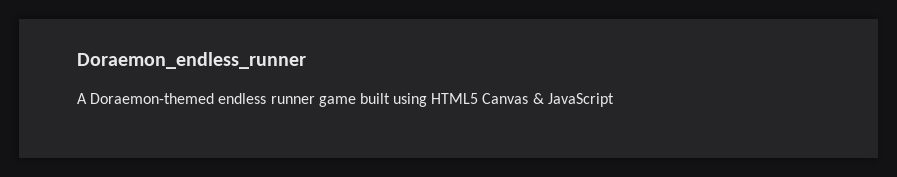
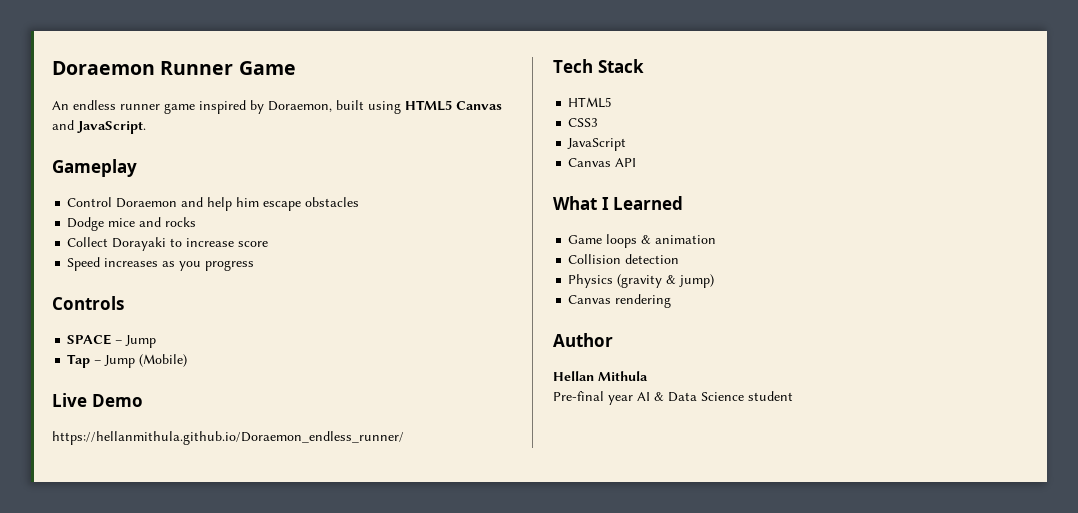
[77,52,306,69] [77,93,614,107] Doraemon_endless_runner // A Doraemon-themed endless runner game built using HTML5 Canvas & JavaScript -> [52,61,296,75] [52,100,502,114] [52,120,146,134] [52,159,137,177] [67,197,360,211] [67,217,197,231] [67,237,269,251] [67,257,255,271] [52,296,124,310] [67,334,157,348] [67,354,188,368] [52,393,143,407] [52,431,404,445] [553,59,644,73] [568,97,613,108] [568,118,599,127] [567,138,627,151] [568,158,637,167] [553,196,684,210] [568,234,717,248] [568,254,680,264] [568,274,715,288] [568,294,672,308] [553,333,613,347] [553,371,648,381] [553,391,793,405] Doraemon Runner Game // An endless runner game inspired by Doraemon, built using HTML5 Canvas and JavaScript. // Gameplay // Control Doraemon and help him escape obstacles // Dodge mice and rocks // Collect Dorayaki to increase score // Speed increases as you progress // Controls // SPACE – Jump // Tap – Jump (Mobile) // Live Demo // https://hellanmithula.github.io/Doraemon_endless_runner/ // Tech Stack // HTML5 // CSS3 // JavaScript // Canvas API // What I Learned // Game loops & animation // Collision detection // Physics (gravity & jump) // Canvas rendering // Author // Hellan Mithula // Pre-final year AI & Data Science student

